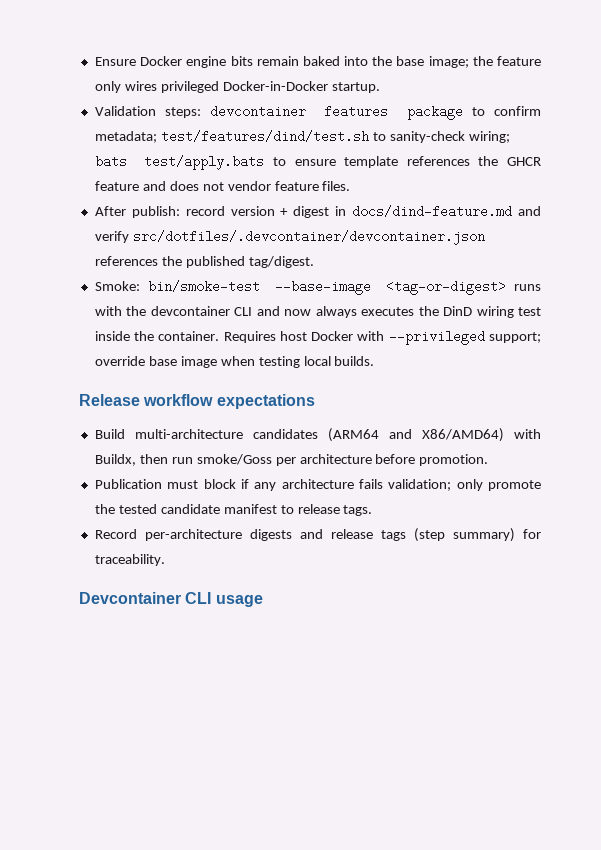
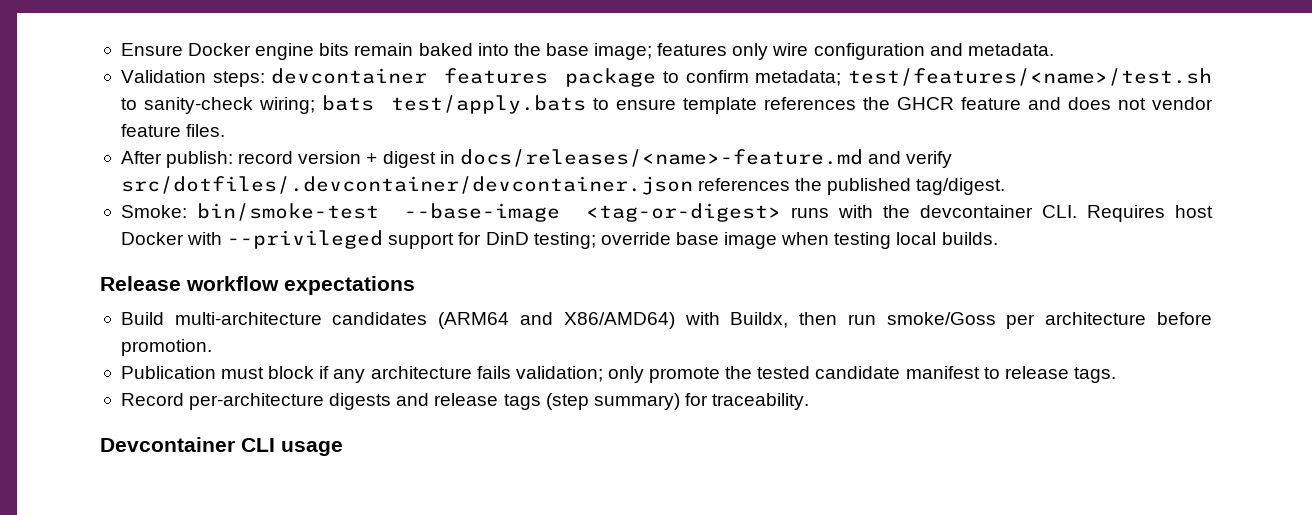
[472,56,541,66] [94,81,380,93] the feature only wires privileged Docker-in-Docker startup. -> [657,43,1054,60] features only wire configuration and metadata.
[160,130,369,143] test/features/dind/test.sh -> [848,68,1212,86] test/features/<name>/test.sh
[352,205,513,218] docs/dind-feature.md -> [459,149,863,167] docs/releases/<name>-feature.md
[234,306,541,318] [94,331,220,341] CLI and now always executes the DinD wiring test inside the container. -> [1041,205,1077,218] CLI.
[489,332,542,343] support; -> [388,232,596,249] support for DinD testing;

